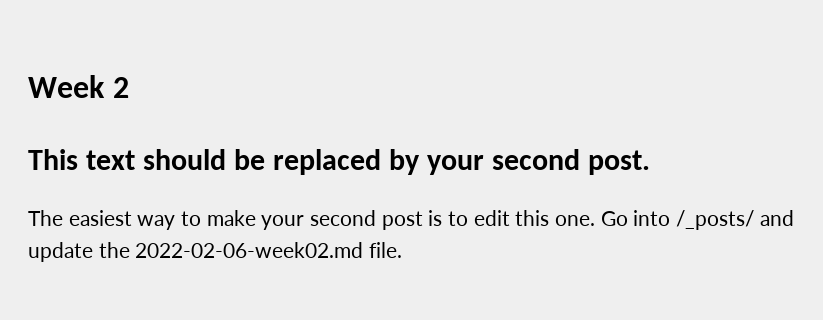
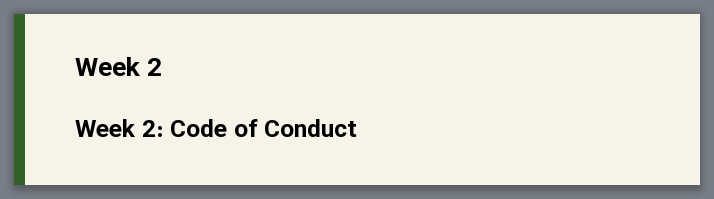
[28,149,650,175] [28,210,794,230] [28,242,403,262] This text should be replaced by your second post. // The easiest way to make your second post is to edit this one. Go into /_posts/ and update the 2022-02-06-week02.md file. -> [75,119,358,137] Week 2: Code of Conduct

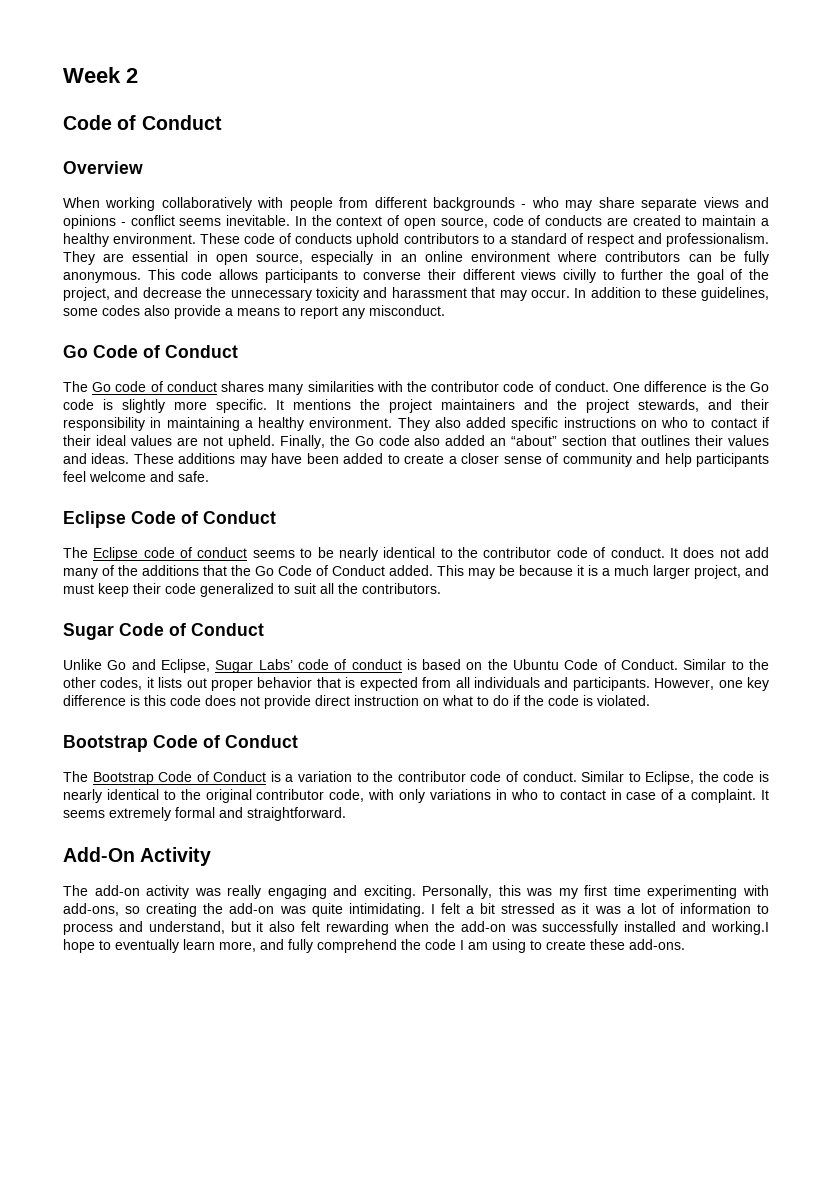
[75,119,358,137] Week 2: Code of Conduct -> [63,115,222,130] [63,161,143,174] [63,197,770,211] [63,215,770,229] [63,233,769,247] [63,251,769,265] [63,269,769,283] [63,287,769,301] [63,305,445,319] [63,345,238,358] [63,381,769,395] [63,399,769,413] [63,417,769,431] [63,435,770,449] [63,453,770,467] [63,471,209,482] [63,511,276,528] [63,547,769,561] [63,565,769,579] [63,583,441,597] [63,623,264,640] [63,659,769,673] [63,677,770,691] [63,695,650,709] [63,735,298,752] [63,771,769,785] [63,789,770,803] [63,807,346,821] [63,847,212,866] [63,885,769,899] [63,903,770,917] [63,921,770,935] [63,939,685,953] Code of Conduct // Overview // When working collaboratively with people from different backgrounds - who may share separate views and opinions - conflict seems inevitable. In the context of open source, code of conducts are created to maintain a healthy environment. These code of conducts uphold contributors to a standard of respect and professionalism. They are essential in open source, especially in an online environment where contributors can be fully anonymous. This code allows participants to converse their different views civilly to further the goal of the project, and decrease the unnecessary toxicity and harassment that may occur. In addition to these guidelines, some codes also provide a means to report any misconduct. // Go Code of Conduct // The Go code of conduct shares many similarities with the contributor code of conduct. One difference is the Go code is slightly more specific. It mentions the project maintainers and the project stewards, and their responsibility in maintaining a healthy environment. They also added specific instructions on who to contact if their ideal values are not upheld. Finally, the Go code also added an “about” section that outlines their values and ideas. These additions may have been added to create a closer sense of community and help participants feel welcome and safe. // Eclipse Code of Conduct // The Eclipse code of conduct seems to be nearly identical to the contributor code of conduct. It does not add many of the additions that the Go Code of Conduct added. This may be because it is a much larger project, and must keep their code generalized to suit all the contributors. // Sugar Code of Conduct // Unlike Go and Eclipse, Sugar Labs’ code of conduct is based on the Ubuntu Code of Conduct. Similar to the other codes, it lists out proper behavior that is expected from all individuals and participants. However, one key difference is this code does not provide direct instruction on what to do if the code is violated. // Bootstrap Code of Conduct // The Bootstrap Code of Conduct is a variation to the contributor code of conduct. Similar to Eclipse, the code is nearly identical to the original contributor code, with only variations in who to contact in case of a complaint. It seems extremely formal and straightforward. // Add-On Activity // The add-on activity was really engaging and exciting. Personally, this was my first time experimenting with add-ons, so creating the add-on was quite intimidating. I felt a bit stressed as it was a lot of information to process and understand, but it also felt rewarding when the add-on was successfully installed and working.I hope to eventually learn more, and fully comprehend the code I am using to create these add-ons.

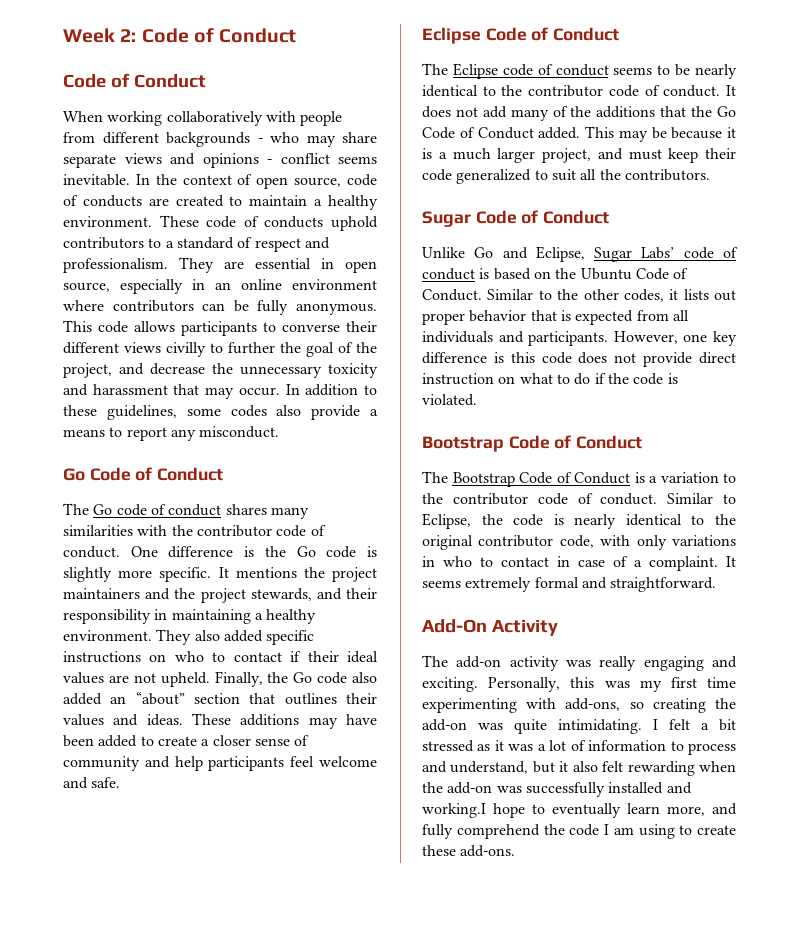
[126,68,138,83] [63,115,222,130] [63,161,143,174] 2 // Code of Conduct // Overview -> [120,28,297,43] [63,73,206,88] 2: Code of Conduct // Code of Conduct

